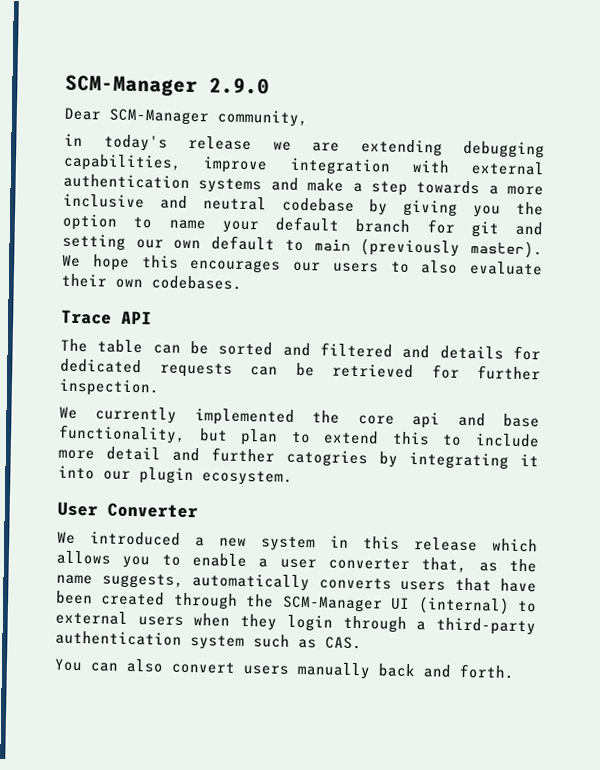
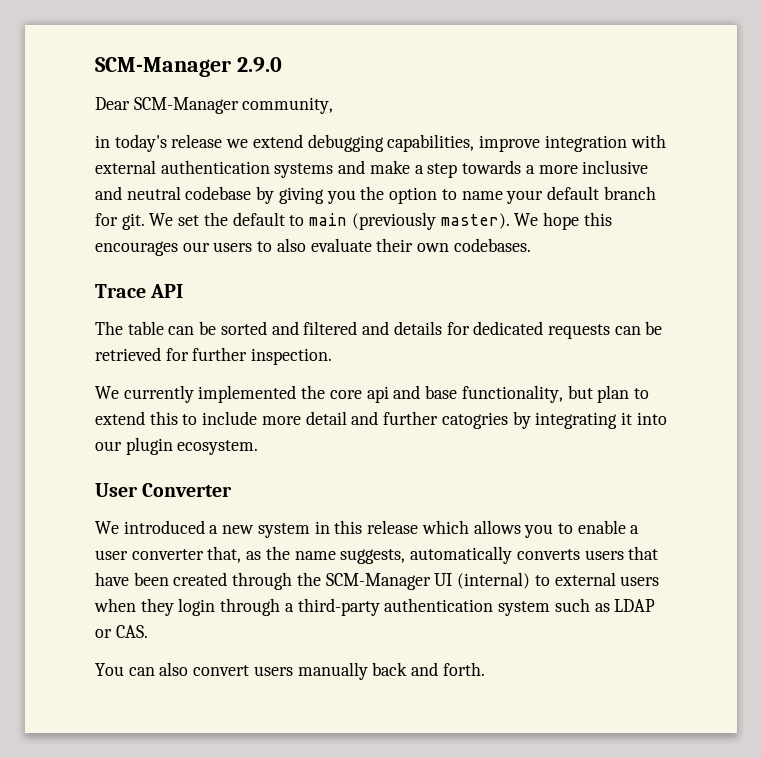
[312,139,443,157] are extending -> [252,134,303,148] extend
[470,221,543,238] [62,233,202,251] git and setting our own -> [121,212,228,230] git. We set the
(317, 644) none -> [614,599,656,612] [95,629,112,638] LDAP or

